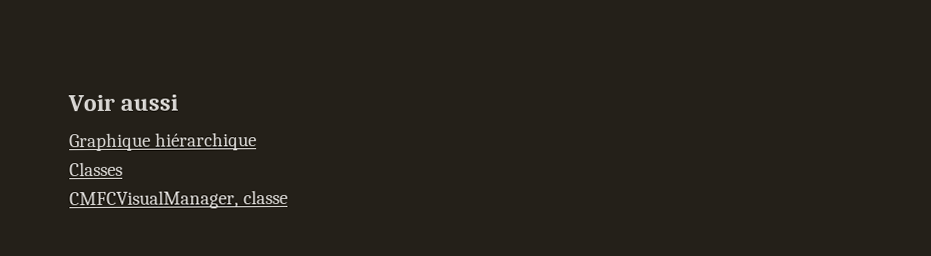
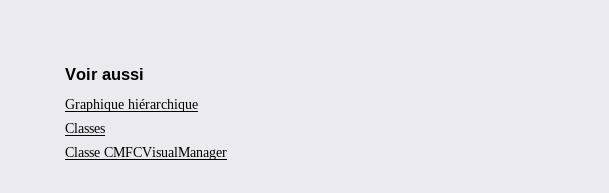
[69,189,289,210] CMFCVisualManager, classe -> [65,147,227,160] Classe CMFCVisualManager

